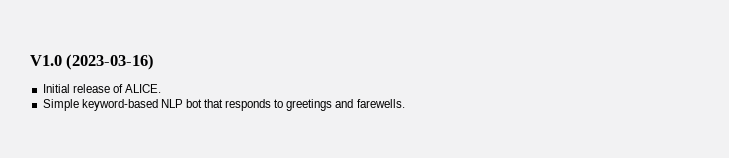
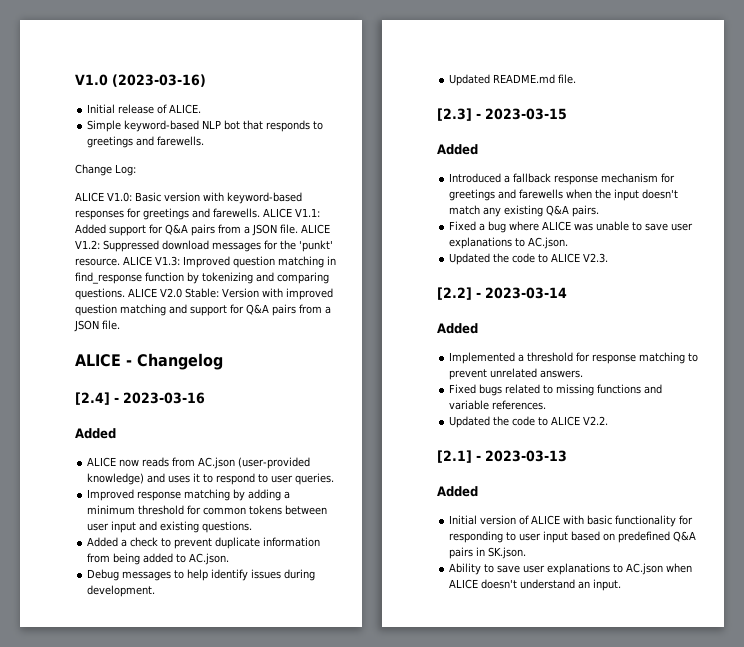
(405, 103) none -> [75,164,136,176] [75,192,302,204] [75,208,320,220] [75,224,330,236] [75,240,333,252] [75,256,336,268] [75,272,329,284] [75,288,333,300] [75,304,331,316] [74,320,120,332] [75,353,223,370] [75,392,205,405] [75,428,116,439] [87,457,311,469] [87,473,335,485] [87,489,291,501] [87,505,328,515] [87,521,253,533] [87,537,321,549] [87,553,230,565] [87,569,316,581] [87,585,156,597] [449,74,577,86] [437,108,567,121] [437,144,478,155] [449,173,676,185] [449,189,679,201] [449,205,600,217] [449,221,694,233] [449,237,569,249] [449,253,609,265] [437,287,567,300] [437,323,478,334] [449,352,699,364] [449,368,584,380] [449,384,663,396] [449,400,547,410] [449,416,609,428] [437,450,567,463] [437,486,478,497] [449,515,694,527] [449,531,697,543] [449,547,527,559] [449,563,693,575] [449,579,622,591] // Change Log: // ALICE V1.0: Basic version with keyword-based responses for greetings and farewells. ALICE V1.1: Added support for Q&A pairs from a JSON file. ALICE V1.2: Suppressed download messages for the 'punkt' resource. ALICE V1.3: Improved question matching in find_response function by tokenizing and comparing questions. ALICE V2.0 Stable: Version with improved question matching and support for Q&A pairs from a JSON file. // ALICE - Changelog // [2.4] - 2023-03-16 // Added // ALICE now reads from AC.json (user-provided knowledge) and uses it to respond to user queries. // Improved response matching by adding a minimum threshold for common tokens between user input and existing questions. // Added a check to prevent duplicate information from being added to AC.json. // Debug messages to help identify issues during development. // Updated README.md file. // [2.3] - 2023-03-15 // Added // Introduced a fallback response mechanism for greetings and farewells when the input doesn't match any existing Q&A pairs. // Fixed a bug where ALICE was unable to save user explanations to AC.json. // Updated the code to ALICE V2.3. // [2.2] - 2023-03-14 // Added // Implemented a threshold for response matching to prevent unrelated answers. // Fixed bugs related to missing functions and variable references. // Updated the code to ALICE V2.2. // [2.1] - 2023-03-13 // Added // Initial version of ALICE with basic functionality for responding to user input based on predefined Q&A pairs in SK.json. // Ability to save user explanations to AC.json when ALICE doesn't understand an input.

